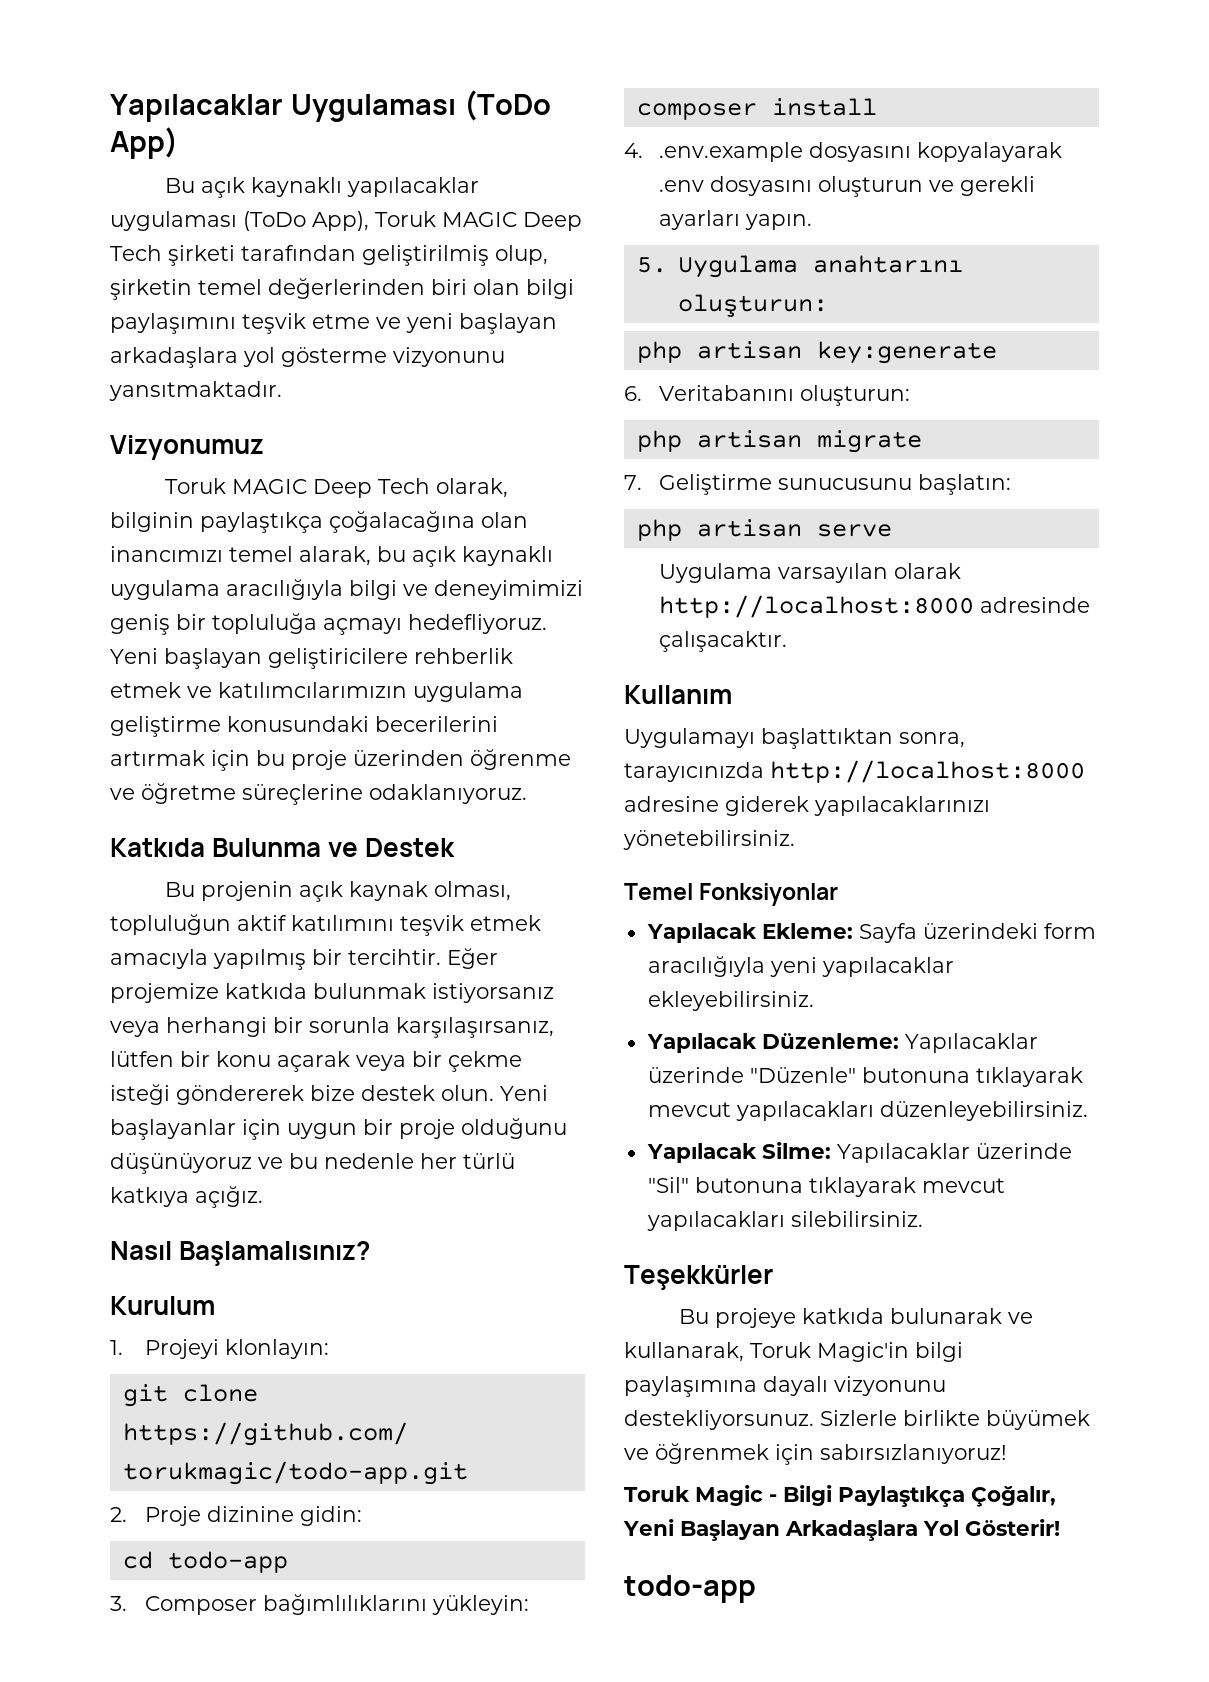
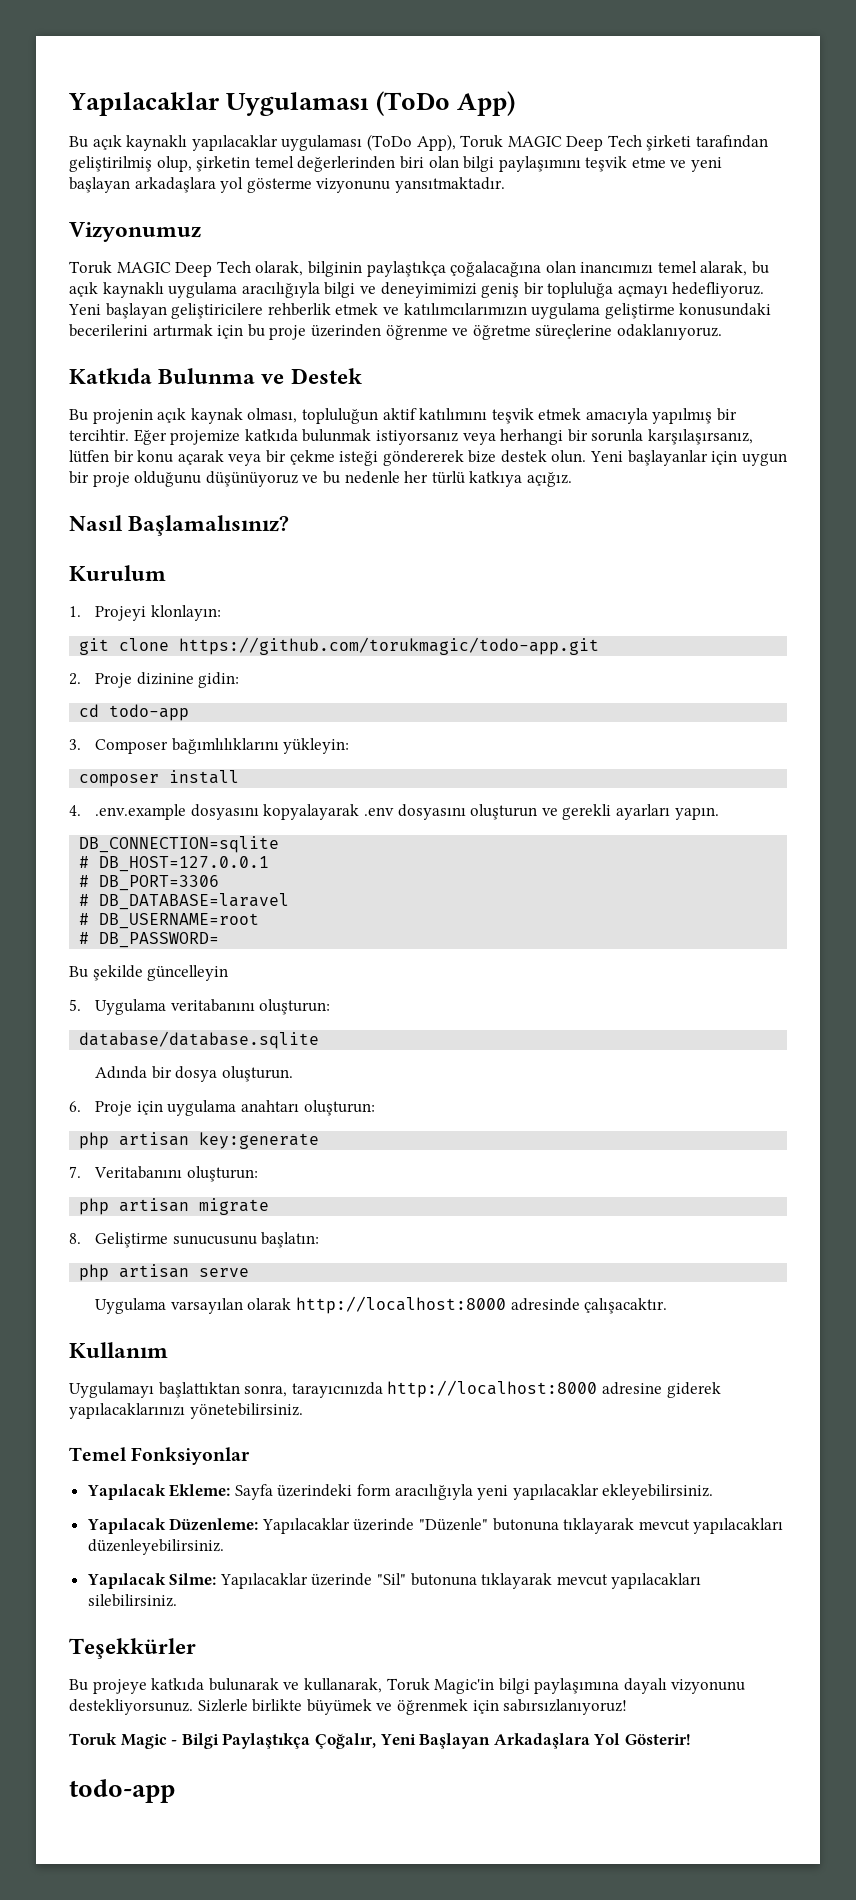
[636,255,963,278] 5. Uygulama anahtarını -> [79,836,280,853] [79,856,270,872] [79,875,220,891] [79,893,290,910] [79,913,260,929] [79,932,220,948] [69,965,229,981] [69,999,331,1015] [79,1031,320,1049] [95,1066,294,1082] [69,1100,300,1116] DB_CONNECTION=sqlite // # DB_HOST=127.0.0.1 // # DB_PORT=3306 // # DB_DATABASE=laravel // # DB_USERNAME=root // # DB_PASSWORD= // Bu şekilde güncelleyin // 5. Uygulama veritabanını oluşturun: // database/database.sqlite // Adında bir dosya oluşturun. // 6. Proje için uygulama anahtarı
[624,386,642,401] 6. -> [69,1166,81,1178] 7.
[624,475,642,490] 7. -> [69,1233,81,1244] 8.

